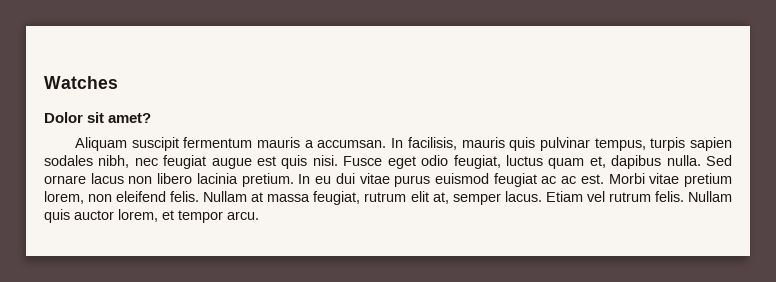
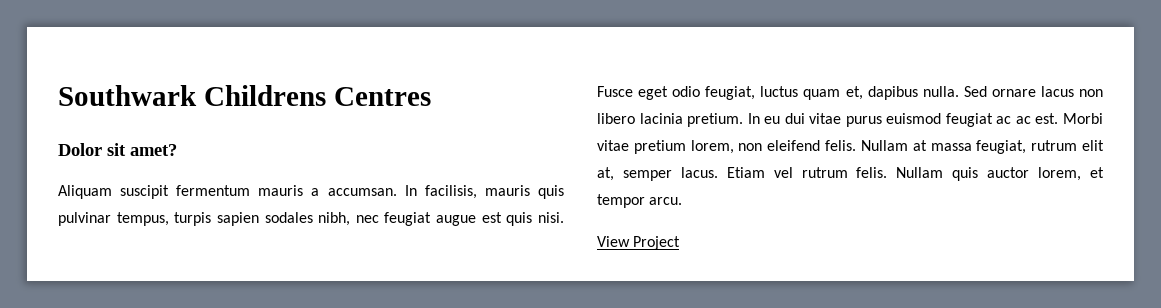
[44,76,118,89] Watches -> [58,85,431,106] Southwark Childrens Centres
(259, 215) none -> [597,236,681,250] // View Project

